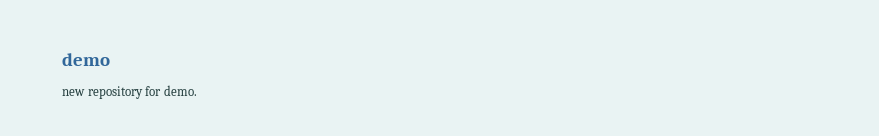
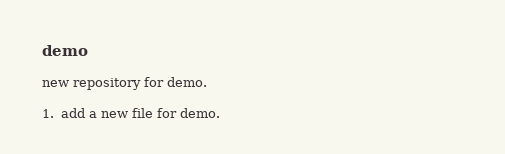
(197, 90) none -> [42,108,220,118] // 1. add a new file for demo.

